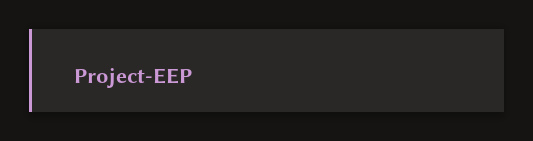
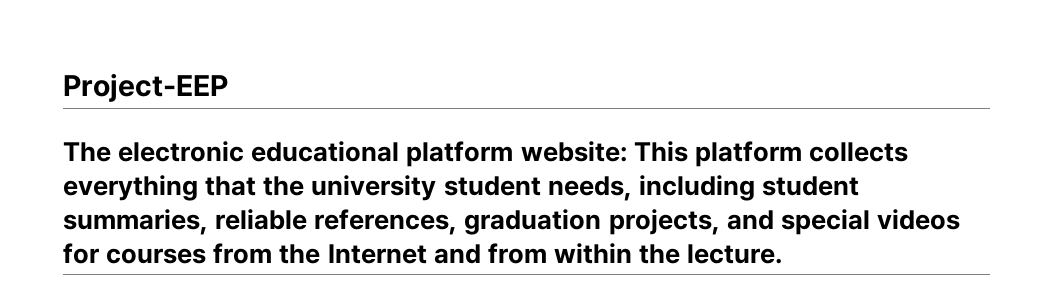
(192, 77) none -> [63,141,909,167] [63,175,860,201] [63,209,961,235] [63,243,783,264] // The electronic educational platform website: This platform collects everything that the university student needs, including student summaries, reliable references, graduation projects, and special videos for courses from the Internet and from within the lecture.

